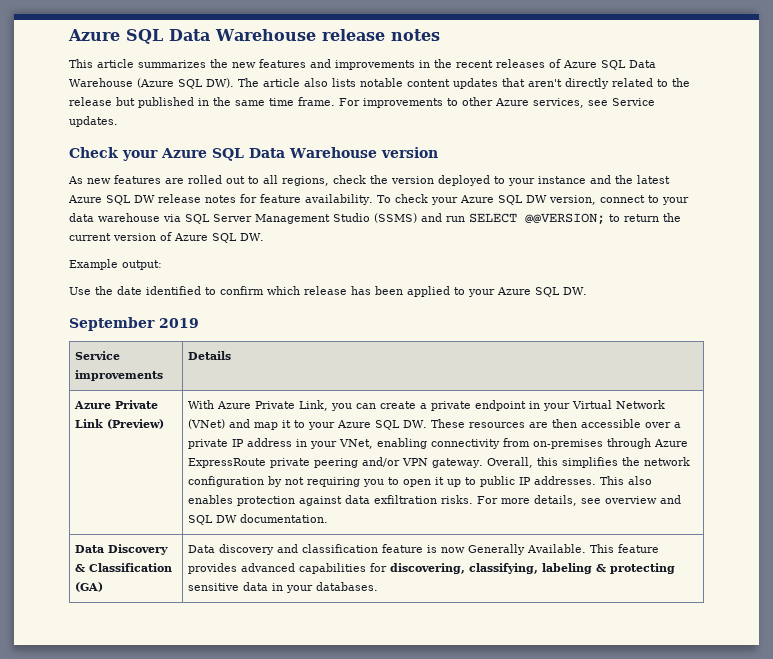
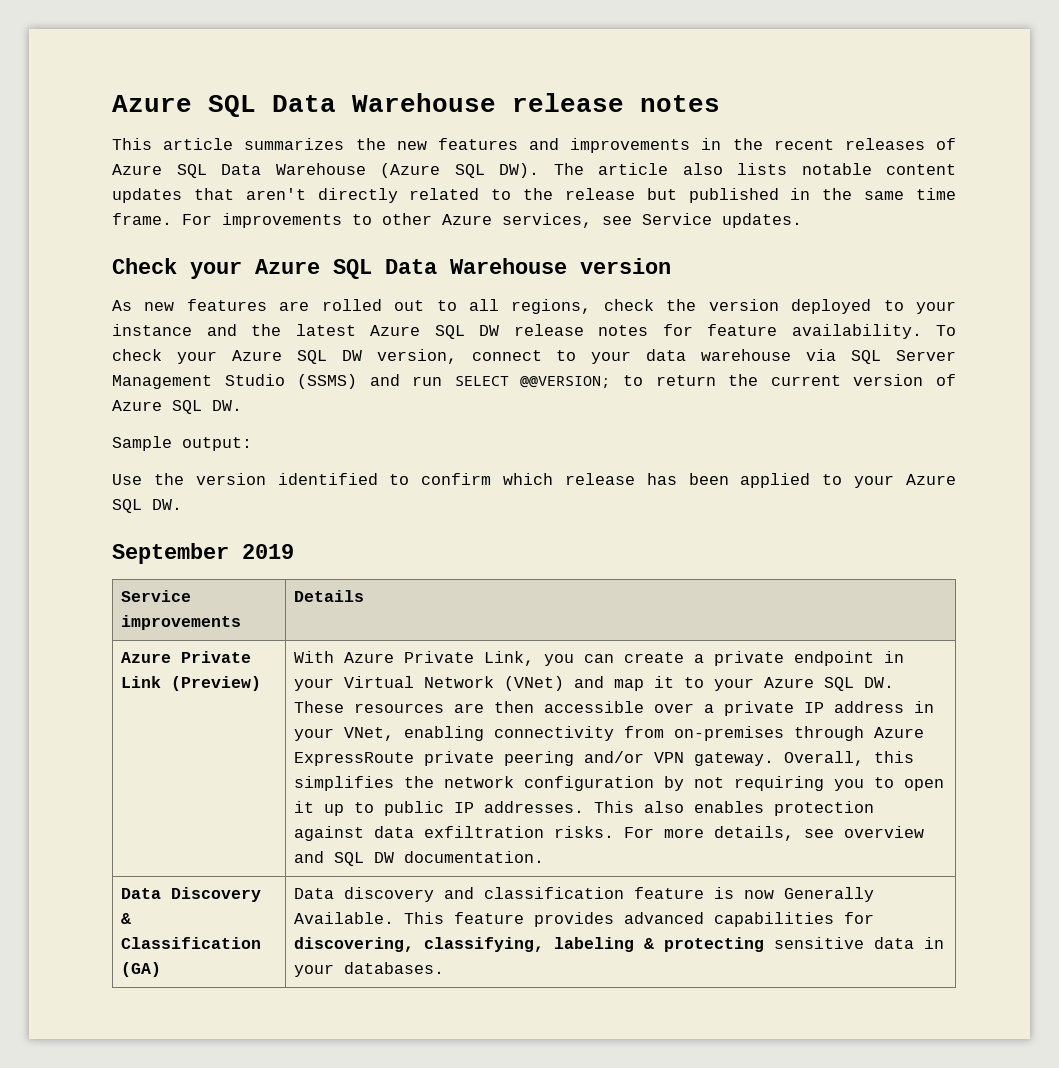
[69,259,118,270] Example -> [112,436,172,451] Sample
[117,286,142,295] date -> [195,473,266,485] version

